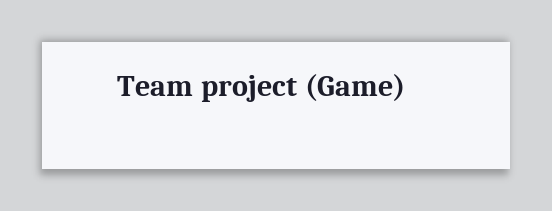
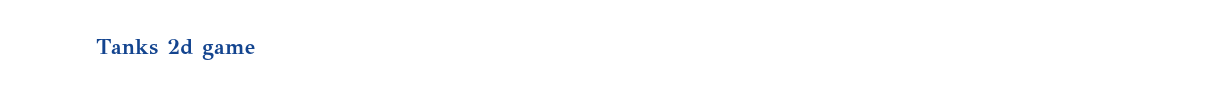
[117,74,405,102] Team project (Game) -> [96,39,255,60] Tanks 2d game

